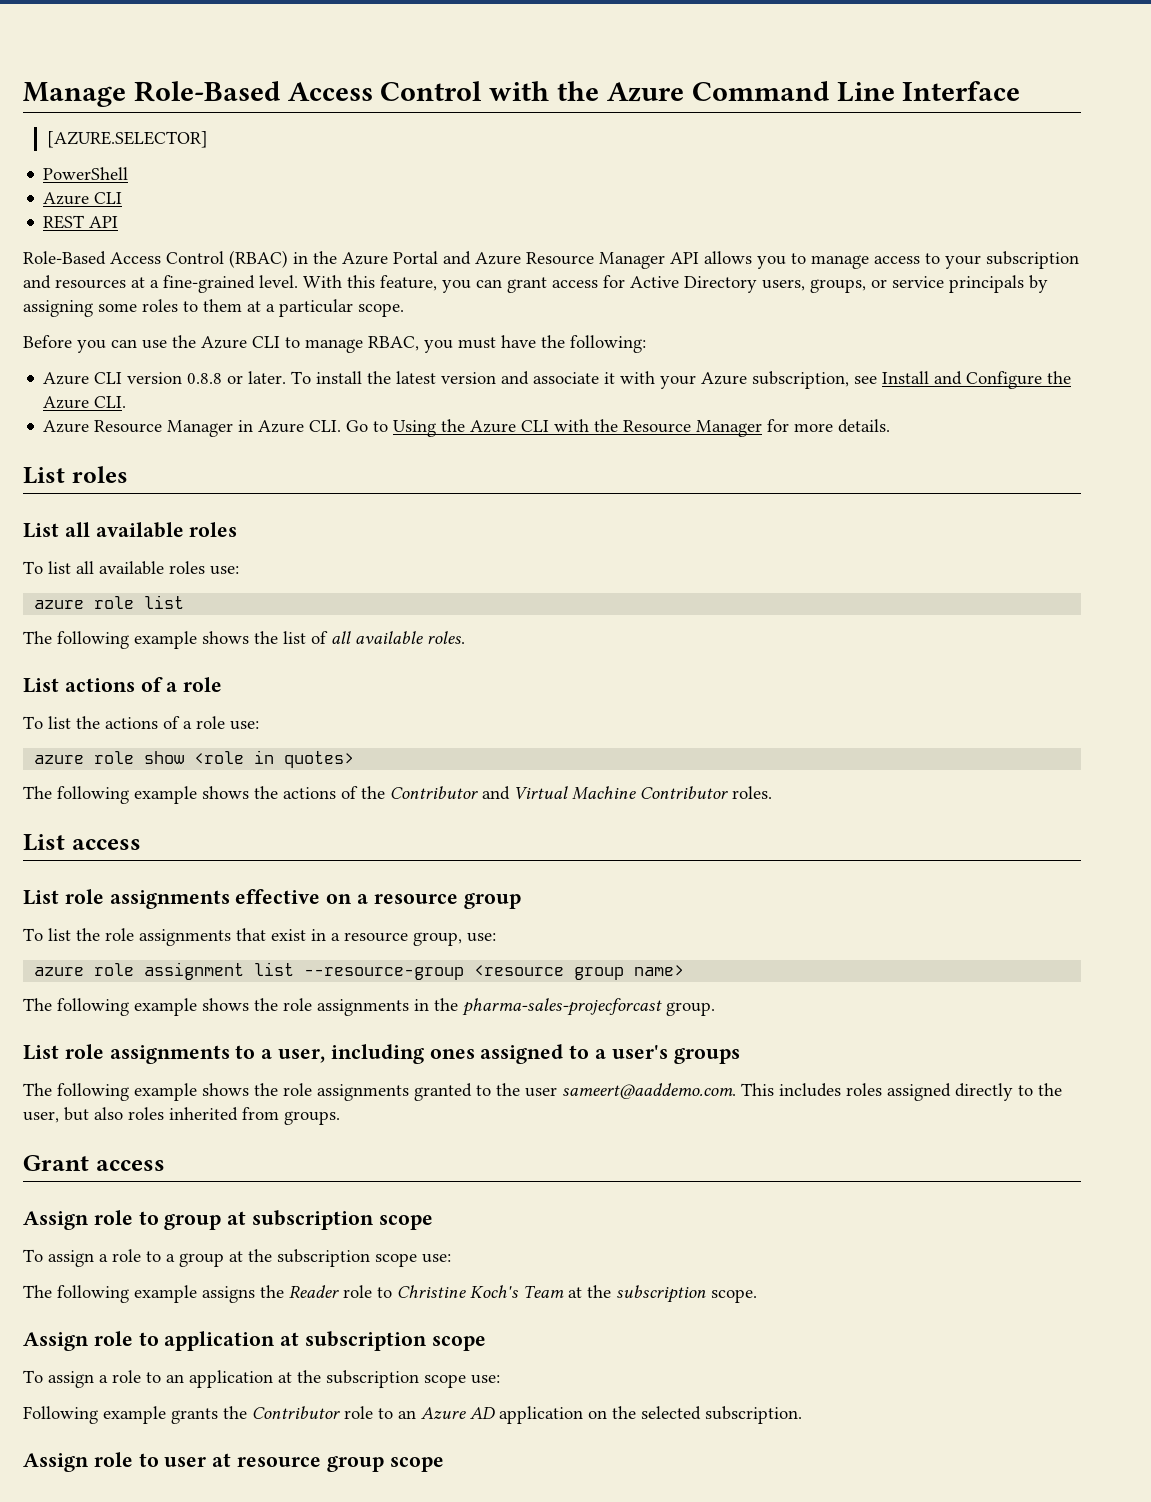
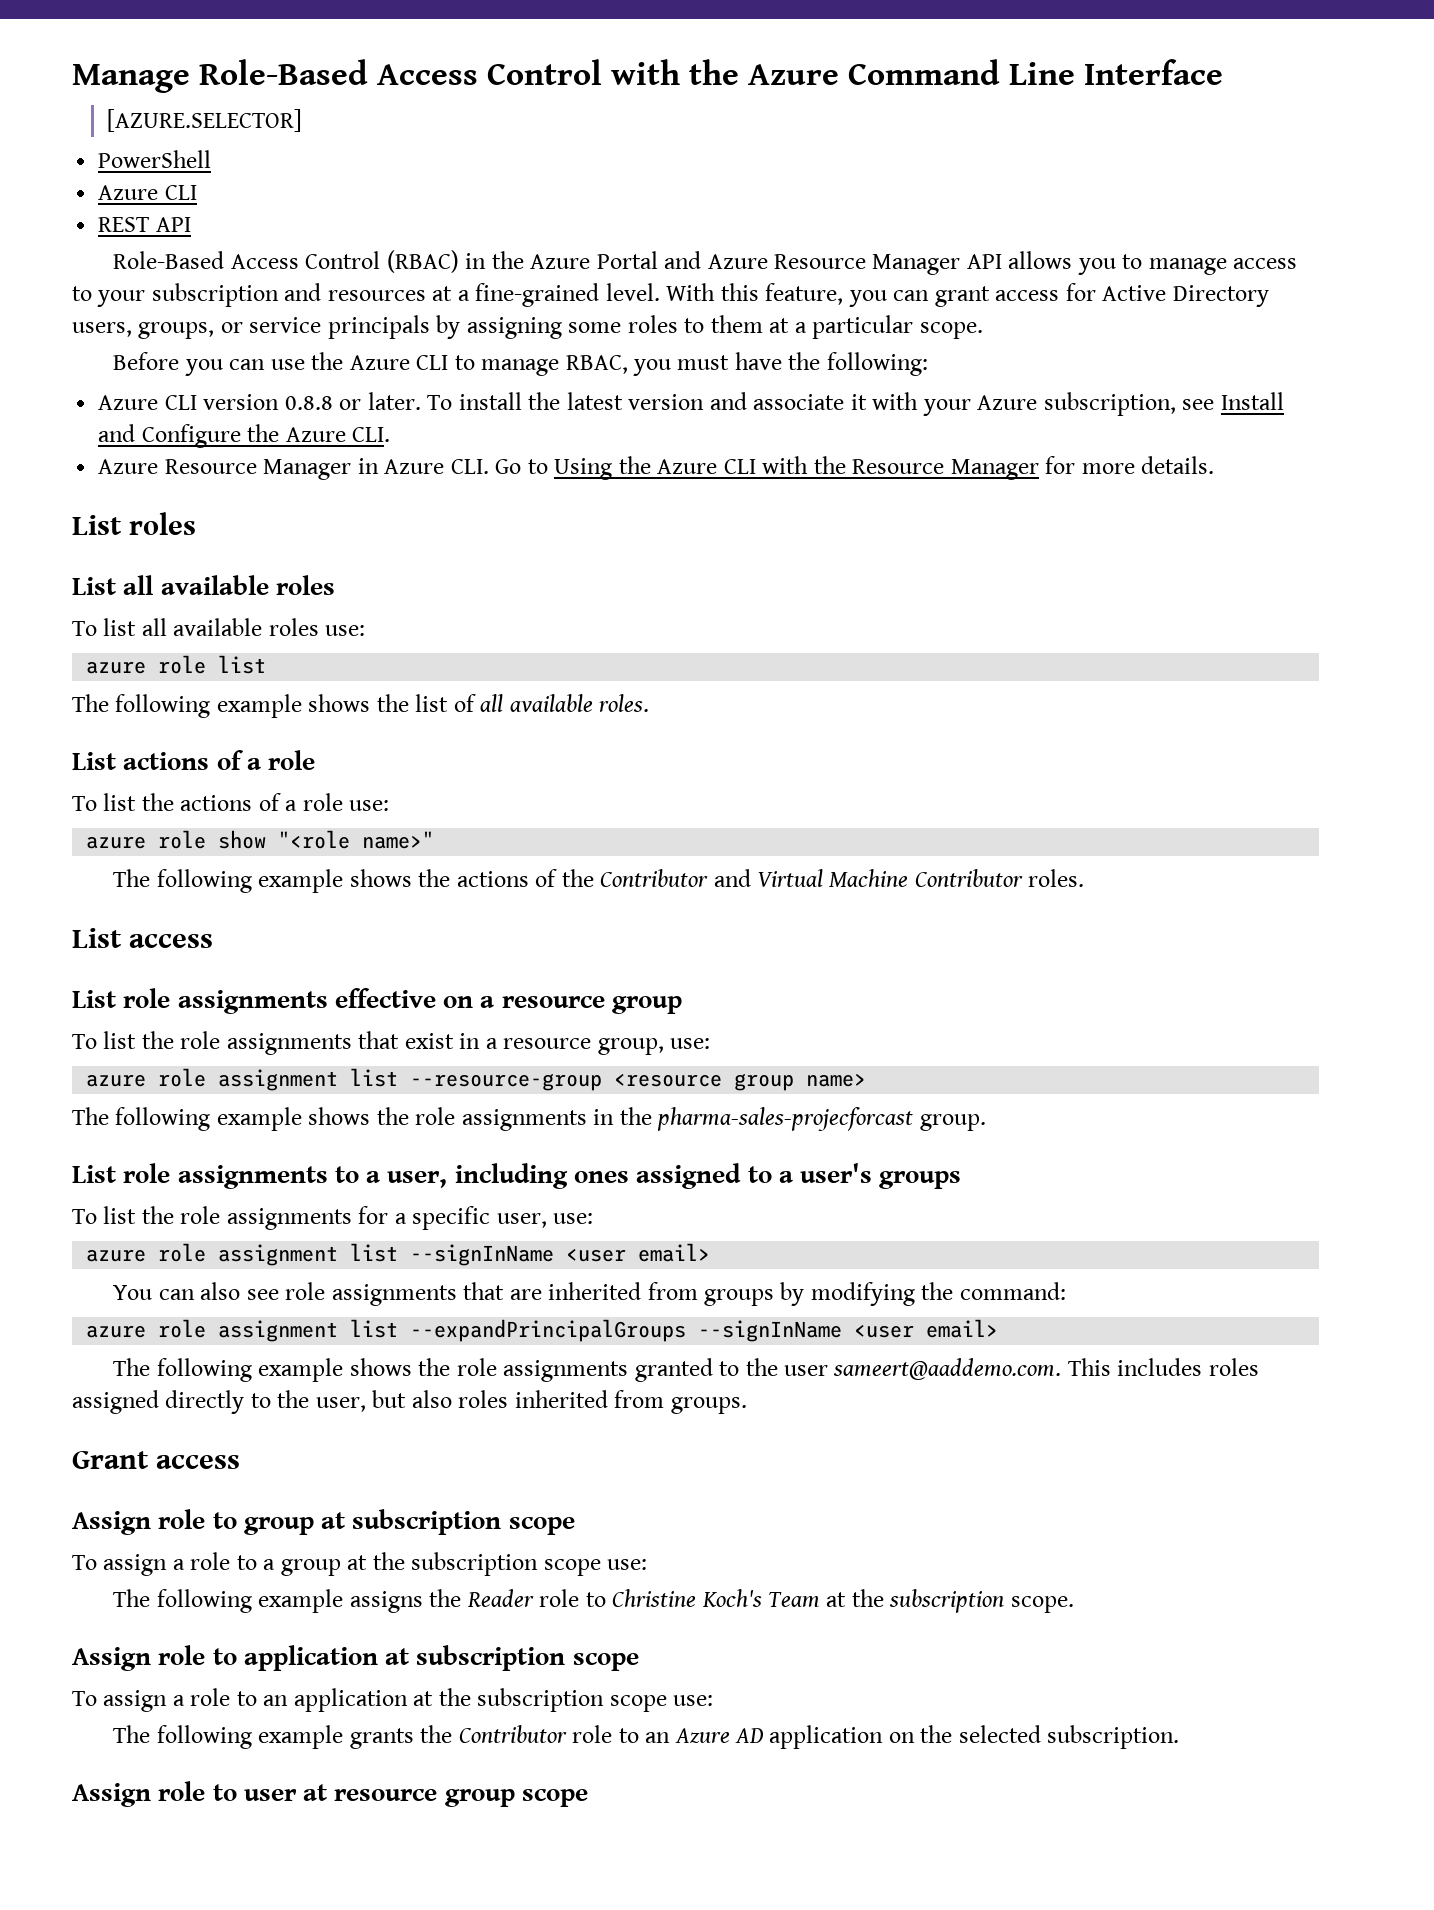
[194,750,355,768] <role in quotes> -> [278,830,435,849] "<role name>"
(740, 1056) none -> [72,1206,594,1230] [86,1243,711,1266] [113,1282,1066,1306] [86,1319,999,1342] // To list the role assignments for a specific user, use: // azure role assignment list --signInName <user email> // You can also see role assignments that are inherited from groups by modifying the command: // azure role assignment list --expandPrincipalGroups --signInName <user email>
[23,1406,98,1424] Following -> [113,1725,252,1749] The following

